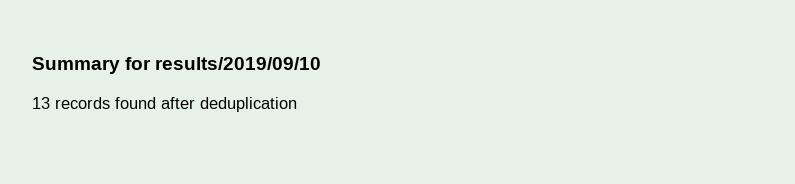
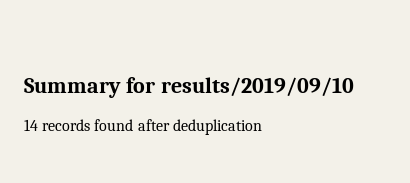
[32,97,50,109] 13 -> [24,119,38,131] 14

